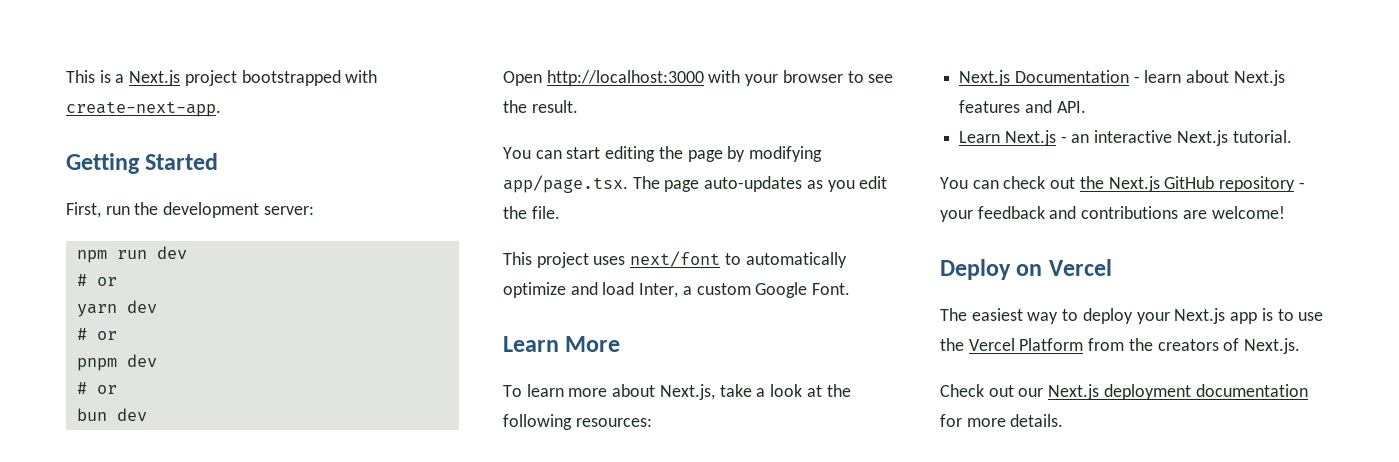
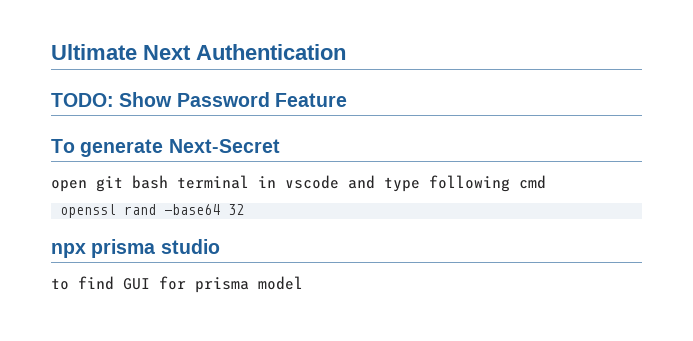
[66,70,378,86] [66,101,221,117] [66,153,219,174] [66,202,314,218] [76,246,187,263] [76,274,117,286] [76,300,157,317] [76,328,117,340] [76,354,157,371] [76,382,117,394] [76,408,147,421] [503,70,894,86] [503,100,578,113] [503,146,823,162] [503,175,888,193] [503,206,560,219] [503,251,847,268] [503,282,851,298] [503,336,621,352] [503,384,851,400] [503,414,652,430] [959,70,1285,86] [959,100,1086,113] [959,130,1292,146] [940,176,1305,192] [940,206,1285,222] [940,259,1112,280] [940,308,1324,324] [940,338,1301,354] [940,384,1308,400] [940,414,1064,427] This is a Next.js project bootstrapped with create-next-app. // Getting Started // First, run the development server: // npm run dev // # or // yarn dev // # or // pnpm dev // # or // bun dev // Open http://localhost:3000 with your browser to see the result. // You can start editing the page by modifying app/page.tsx. The page auto-updates as you edit the file. // This project uses next/font to automatically optimize and load Inter, a custom Google Font. // Learn More // To learn more about Next.js, take a look at the following resources: // Next.js Documentation - learn about Next.js features and API. // Learn Next.js - an interactive Next.js tutorial. // You can check out the Next.js GitHub repository - your feedback and contributions are welcome! // Deploy on Vercel // The easiest way to deploy your Next.js app is to use the Vercel Platform from the creators of Next.js. // Check out our Next.js deployment documentation for more details. -> [51,44,346,60] [51,92,347,107] [51,139,280,157] [51,175,546,192] [60,204,245,218] [51,239,220,258] [51,276,303,293] Ultimate Next Authentication // TODO: Show Password Feature // To generate Next-Secret // open git bash terminal in vscode and type following cmd // openssl rand -base64 32 // npx prisma studio // to find GUI for prisma model

